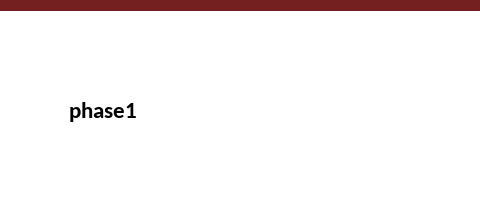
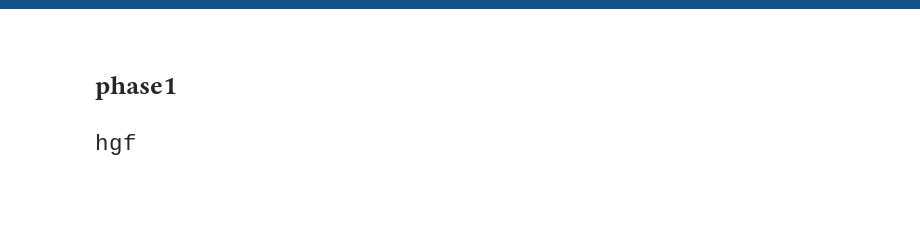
(137, 112) none -> [95,134,137,155] // hgf

